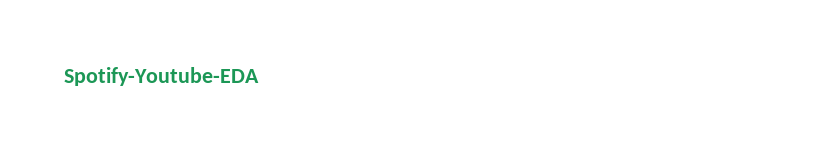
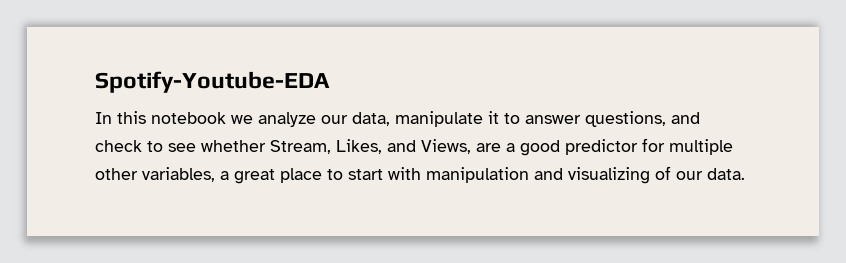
(259, 76) none -> [95,111,700,127] [95,138,733,156] [95,166,745,184] // In this notebook we analyze our data, manipulate it to answer questions, and check to see whether Stream, Likes, and Views, are a good predictor for multiple other variables, a great place to start with manipulation and visualizing of our data.

